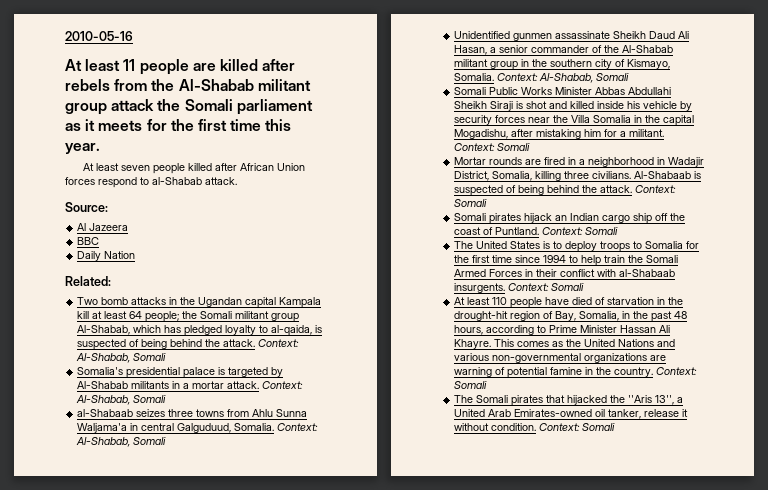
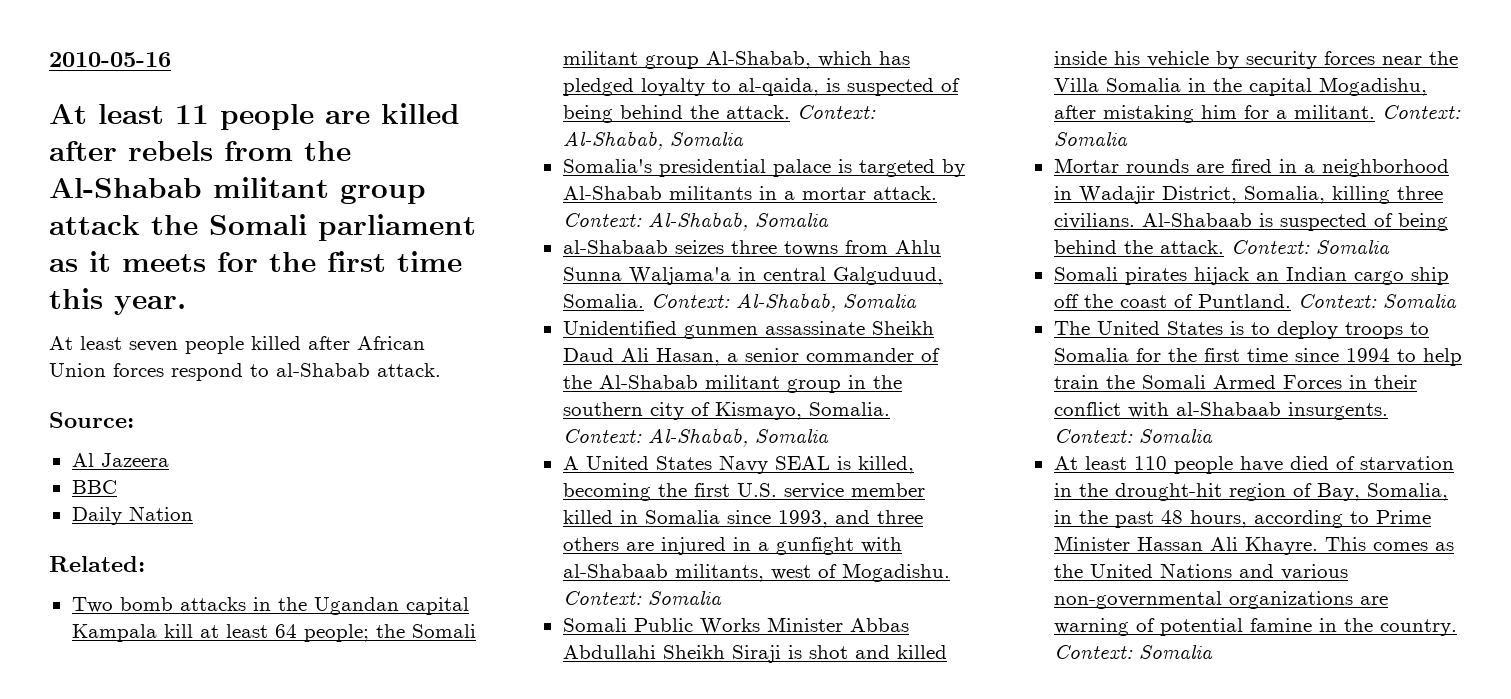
[133,353,167,361] Somali -> [669,131,744,146] Somalia
[133,395,167,403] Somali -> [754,212,829,227] Somalia
[133,437,167,445] Somali -> [842,293,917,308] Somalia
[596,73,630,81] Somali -> [754,428,829,443] [562,455,914,474] [562,483,925,501] [562,510,923,528] [562,537,902,555] [562,563,950,582] [562,590,722,605] Somalia // A United States Navy SEAL is killed, becoming the first U.S. service member killed in Somalia since 1993, and three others are injured in a gunfight with al-Shabaab militants, west of Mogadishu. Context: Somalia
[497,143,531,151] Somali -> [1053,131,1128,146] Somalia
[454,199,488,207] Somali -> [1315,239,1390,254] Somalia
[585,227,619,235] Somali -> [1382,293,1457,308] Somalia
[551,283,585,291] Somali -> [1138,428,1213,443] Somalia
[454,381,488,389] [454,395,684,406] [454,409,689,419] [454,423,616,431] Somali // The Somali pirates that hijacked the ''Aris 13'', a United Arab Emirates-owned oil tanker, release it without condition. Context: Somali -> [1138,644,1213,659] Somalia

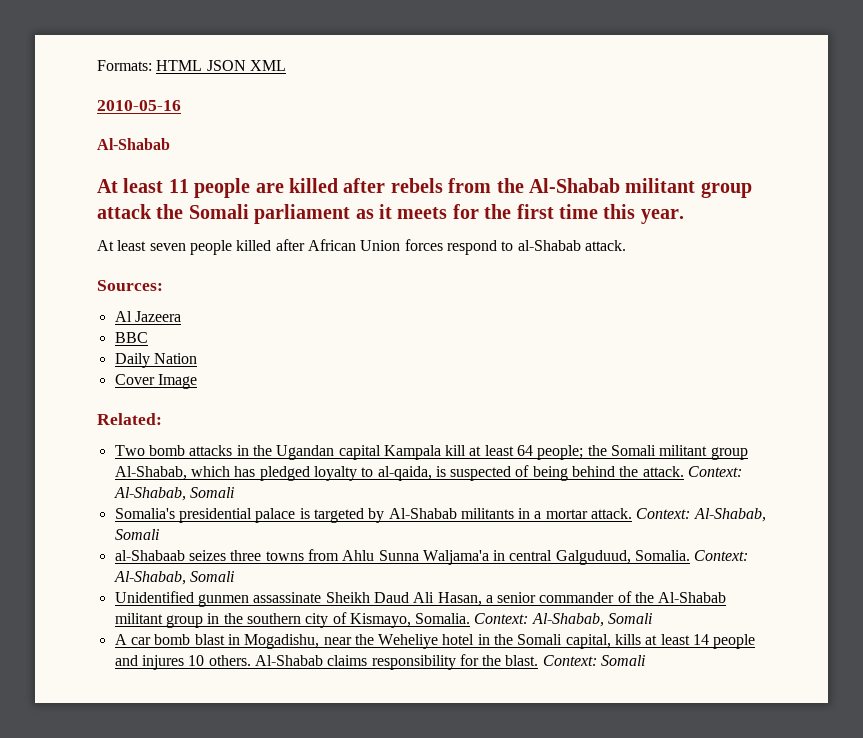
(49, 59) none -> [97,60,286,71] Formats: HTML JSON XML //
(171, 59) none -> [97,138,170,150] // Al-Shabab
[49,412,134,428] Source: -> [97,280,163,291] Sources:
(193, 513) none -> [114,374,197,389] // Cover Image
[669,131,744,146] Somalia -> [189,487,234,498] Somali
[754,212,829,227] Somalia -> [114,529,159,540] Somali
[842,293,917,308] Somalia -> [189,571,234,582] Somali
[754,428,829,443] Somalia -> [608,613,653,624] Somali
[585,455,914,474] [562,483,925,501] [562,510,923,528] [562,537,902,555] [562,563,950,582] [562,590,722,605] [562,617,909,634] [562,645,947,663] [1053,51,1458,69] [1053,77,1427,96] [1053,105,1461,123] [1053,131,1128,146] [1053,158,1449,177] [1053,186,1443,204] [1053,213,1448,231] [1053,239,1390,254] [1053,267,1449,285] [1053,293,1457,308] [1053,321,1429,339] [1053,348,1462,366] [1053,375,1417,389] [1053,402,1388,420] [1053,428,1213,443] [1053,456,1454,474] [1053,483,1448,501] [1053,510,1431,528] [1053,536,1454,555] [1053,563,1348,580] [1053,591,1388,609] [1053,618,1457,636] [1053,644,1213,659] United States Navy SEAL is killed, becoming the first U.S. service member killed in Somalia since 1993, and three others are injured in a gunfight with al-Shabaab militants, west of Mogadishu. Context: Somalia // Somali Public Works Minister Abbas Abdullahi Sheikh Siraji is shot and killed inside his vehicle by security forces near the Villa Somalia in the capital Mogadishu, after mistaking him for a militant. Context: Somalia // Mortar rounds are fired in a neighborhood in Wadajir District, Somalia, killing three civilians. Al-Shabaab is suspected of being behind the attack. Context: Somalia // Somali pirates hijack an Indian cargo ship off the coast of Puntland. Context: Somalia // The United States is to deploy troops to Somalia for the first time since 1994 to help train the Somali Armed Forces in their conflict with al-Shabaab insurgents. Context: Somalia // At least 110 people have died of starvation in the drought-hit region of Bay, Somalia, in the past 48 hours, according to Prime Minister Hassan Ali Khayre. This comes as the United Nations and various non-governmental organizations are warning of potential famine in the country. Context: Somalia -> [130,634,756,649] [114,654,646,670] car bomb blast in Mogadishu, near the Weheliye hotel in the Somali capital, kills at least 14 people and injures 10 others. Al-Shabab claims responsibility for the blast. Context: Somali

